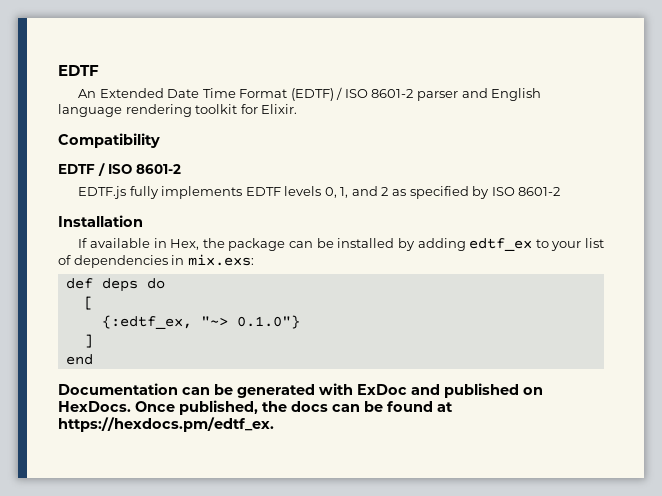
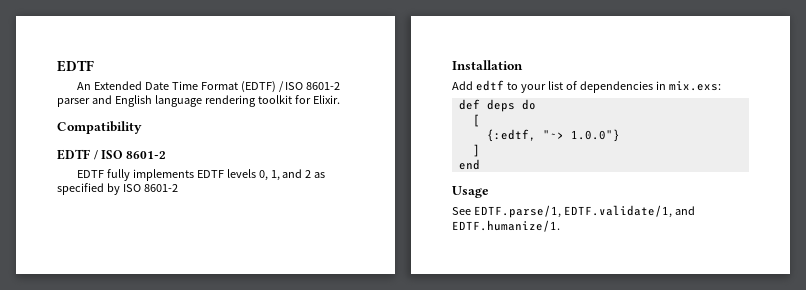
[78,186,127,199] EDTF.js -> [76,170,104,178] EDTF
[78,238,533,251] If available in Hex, the package can be installed by adding edtf_ex -> [452,80,504,91] Add edtf
[101,315,300,329] {:edtf_ex, "~> 0.1.0"} -> [486,129,620,142] {:edtf, "~> 1.0.0"}
[58,383,543,398] [58,400,453,415] [58,417,274,432] Documentation can be generated with ExDoc and published on HexDocs. Once published, the docs can be found at https://hexdocs.pm/edtf_ex. -> [452,186,489,198] [452,205,695,218] [452,220,560,232] Usage // See EDTF.parse/1, EDTF.validate/1, and EDTF.humanize/1.

